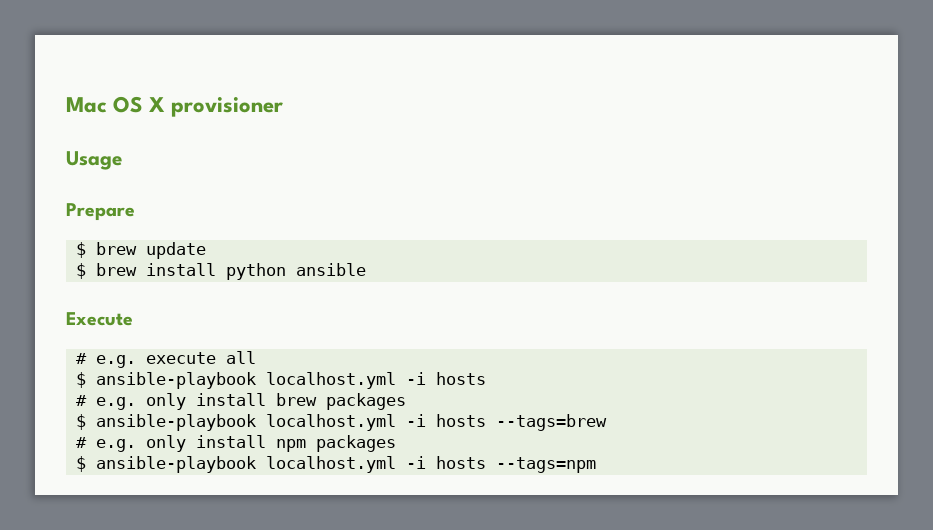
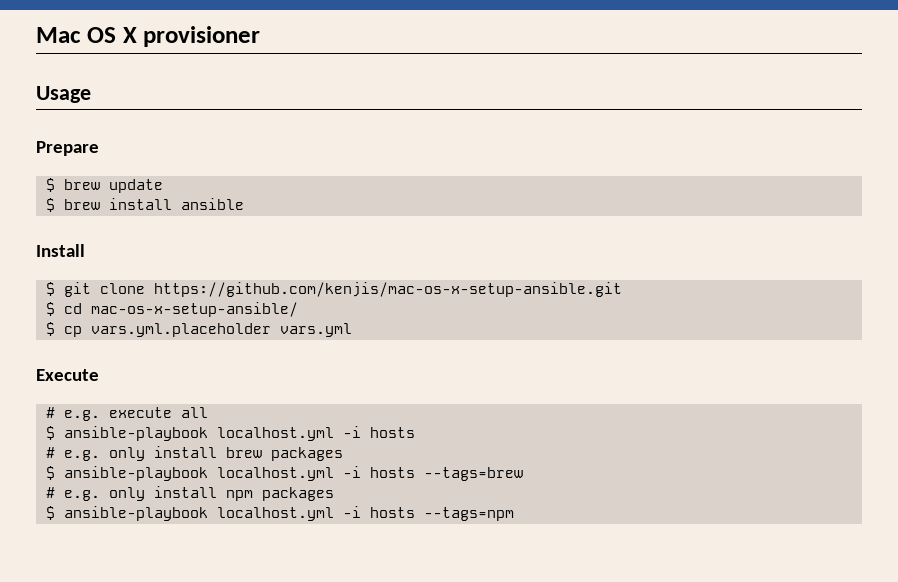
[226,263,287,280] python -> (172, 204) none
(367, 269) none -> [36,244,85,257] [45,282,622,297] [45,302,298,317] [45,322,352,337] // Install // $ git clone https://github.com/kenjis/mac-os-x-setup-ansible.git // $ cd mac-os-x-setup-ansible/ // $ cp vars.yml.placeholder vars.yml

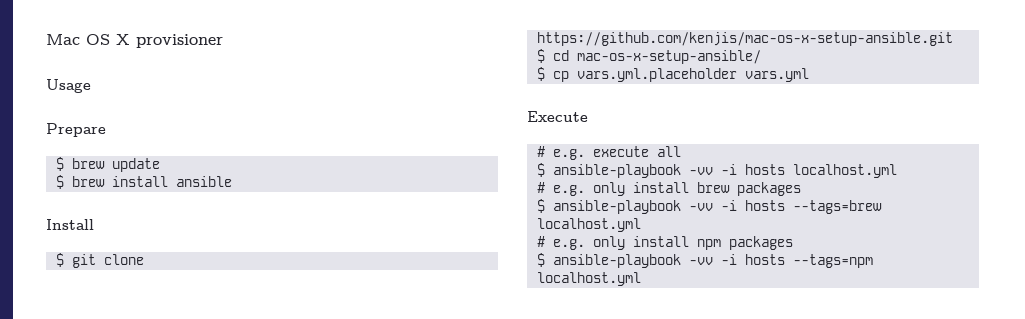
[216,426,415,441] localhost.yml -i hosts -> [688,164,897,178] -vv -i hosts localhost.yml
[216,467,334,481] localhost.yml -> [688,203,713,211] -vv
(523, 474) none -> [536,218,641,232] localhost.yml
[216,507,334,521] localhost.yml -> [688,257,713,265] -vv
(514, 514) none -> [536,272,641,286] localhost.yml

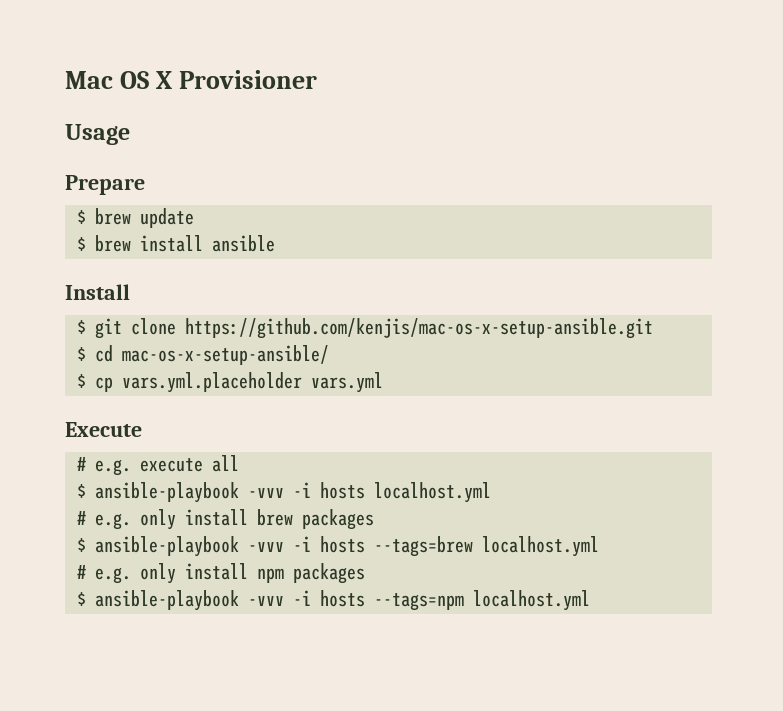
[136,34,223,48] provisioner -> [179,70,318,89] Provisioner
[688,167,713,175] -vv -> [248,488,285,498] -vvv
[688,203,713,211] -vv -> [248,542,285,552] -vvv
[688,257,713,265] -vv -> [248,596,285,606] -vvv

